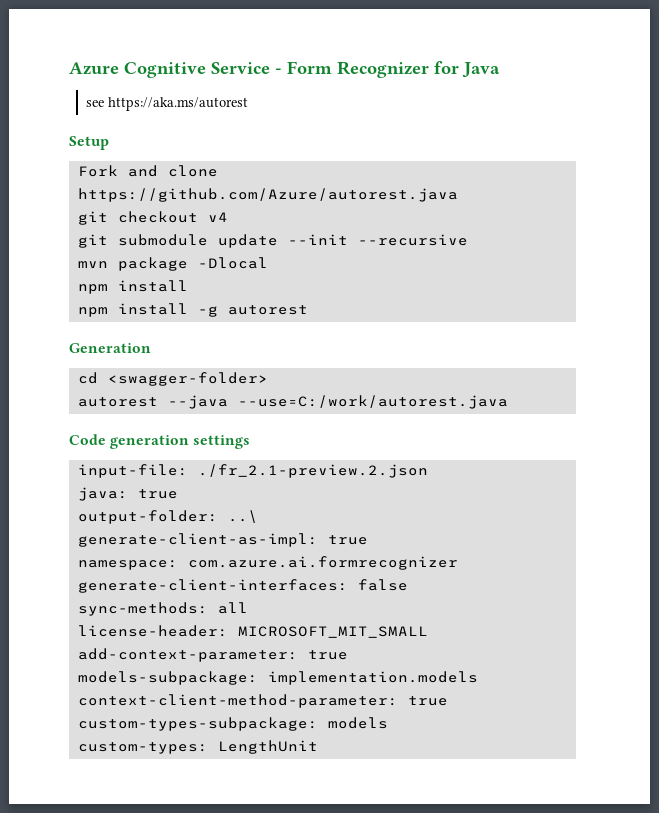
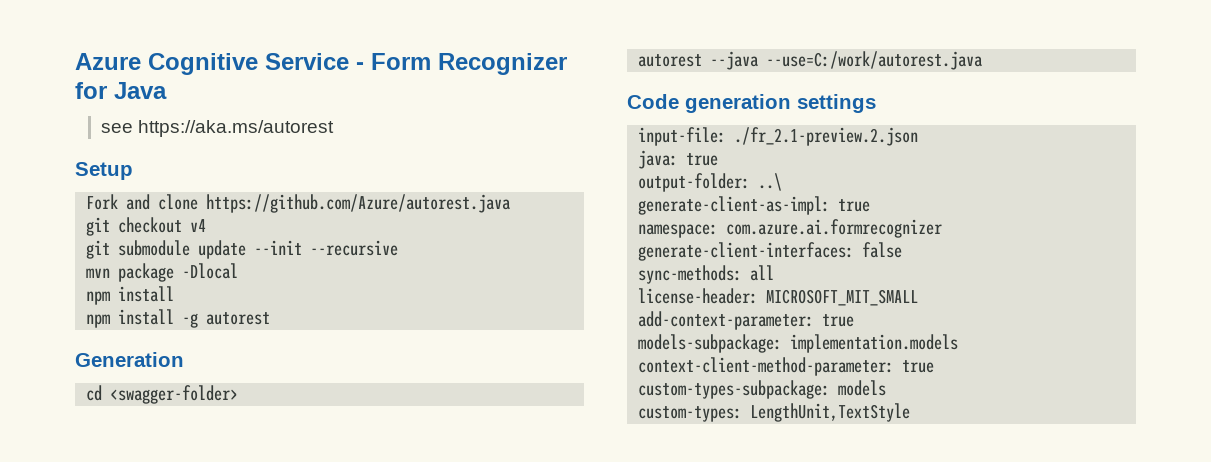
[217,740,318,754] LengthUnit -> [750,403,911,422] LengthUnit,TextStyle

